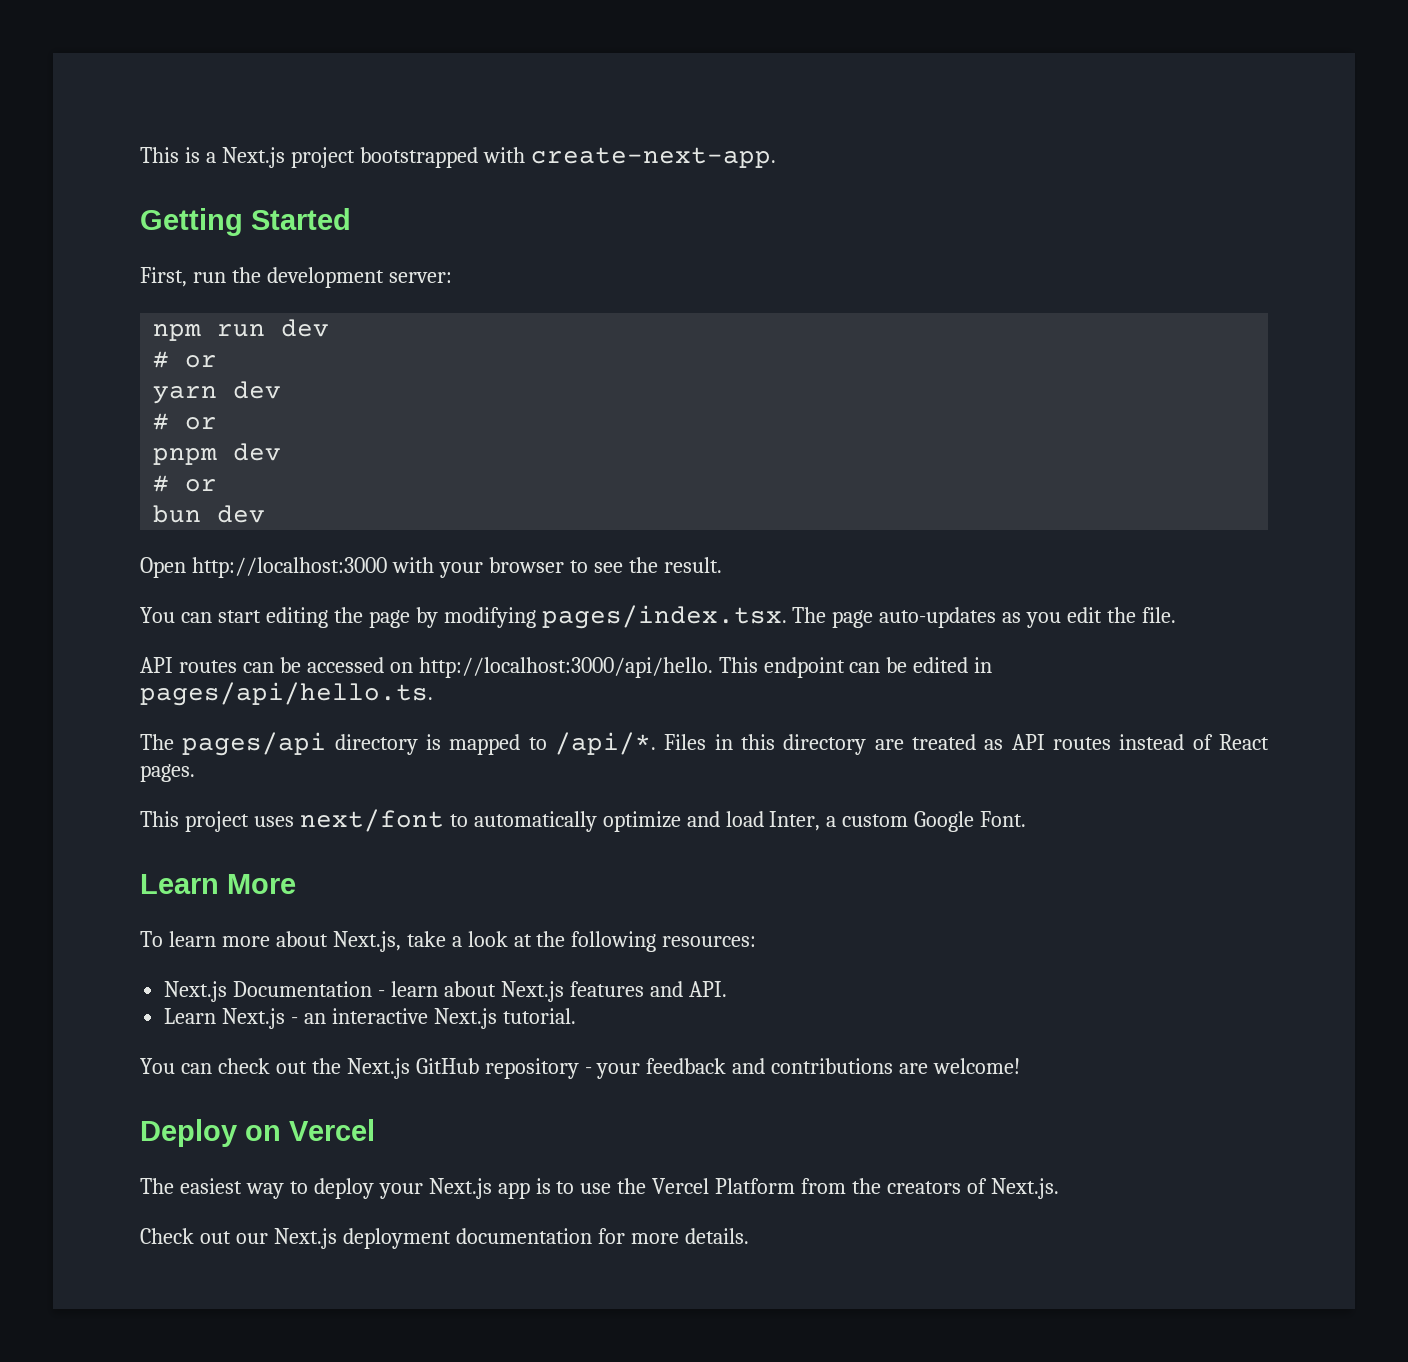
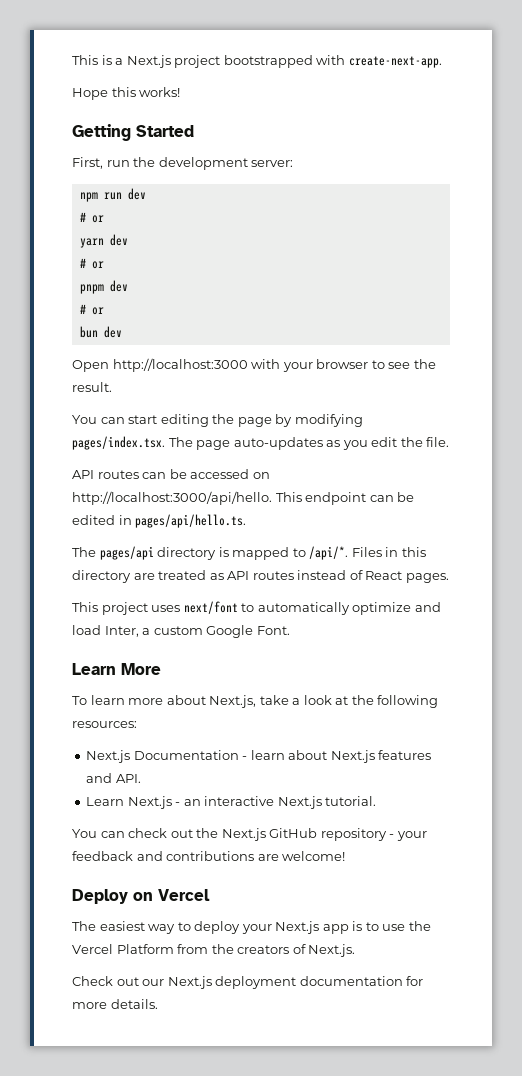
(776, 157) none -> [72,87,181,100] // Hope this works!

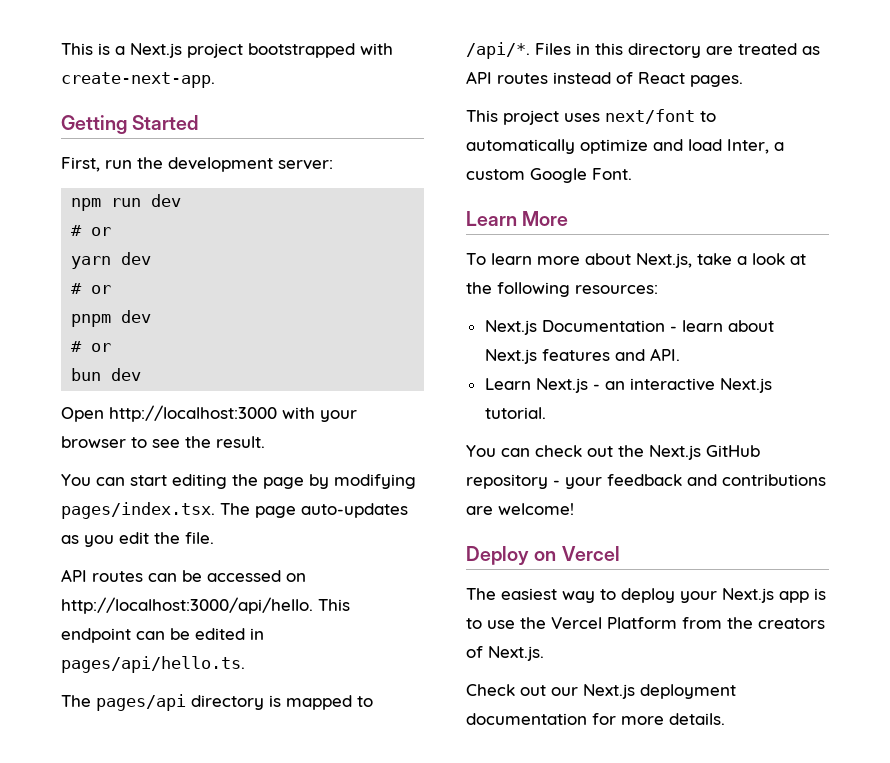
[72,87,181,100] // Hope this works! -> (215, 80) none

